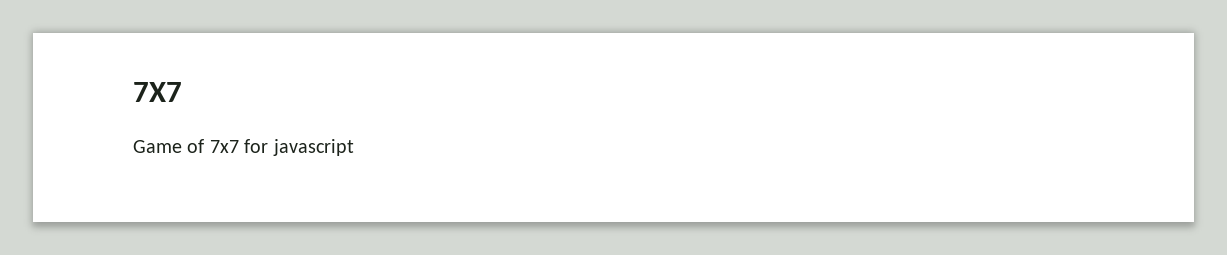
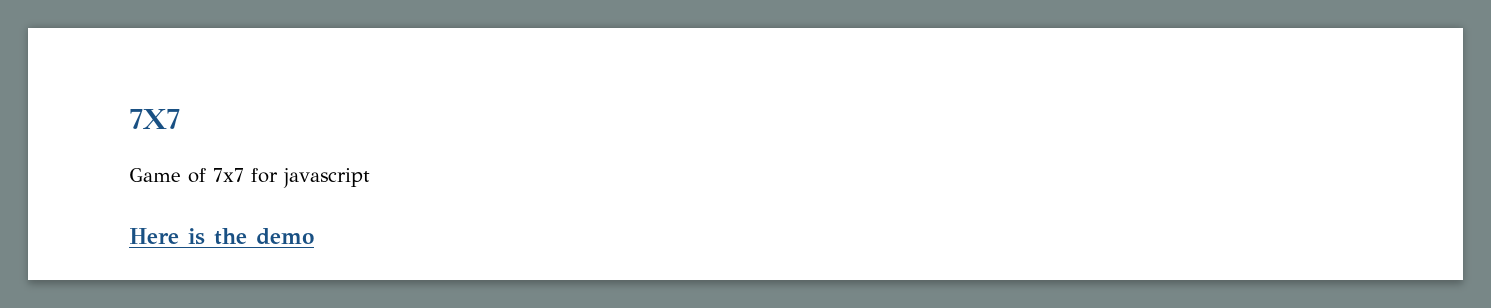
(354, 147) none -> [129,228,314,245] // Here is the demo

